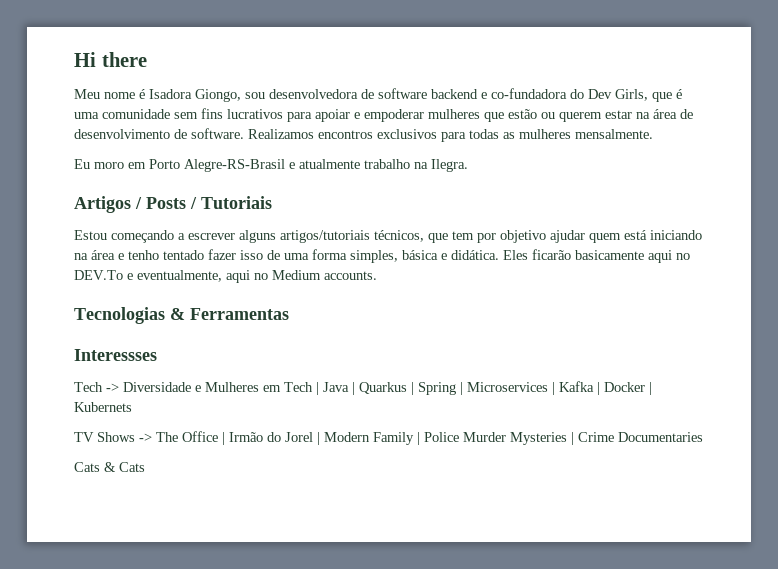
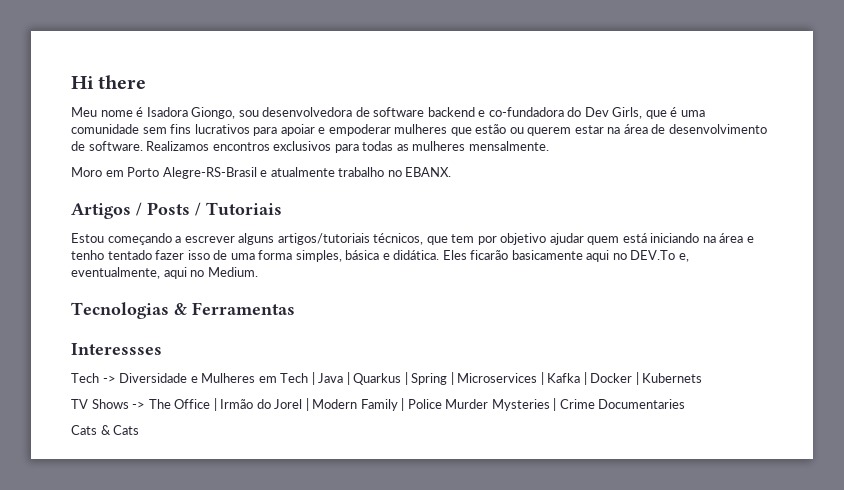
[74,159,124,169] Eu moro -> [71,167,102,177] Moro
[414,159,468,172] na Ilegra. -> [387,167,452,177] no EBANX.
[127,273,133,280] e -> [678,253,689,262] e,
[272,270,377,280] Medium accounts. -> [207,267,258,277] Medium.

